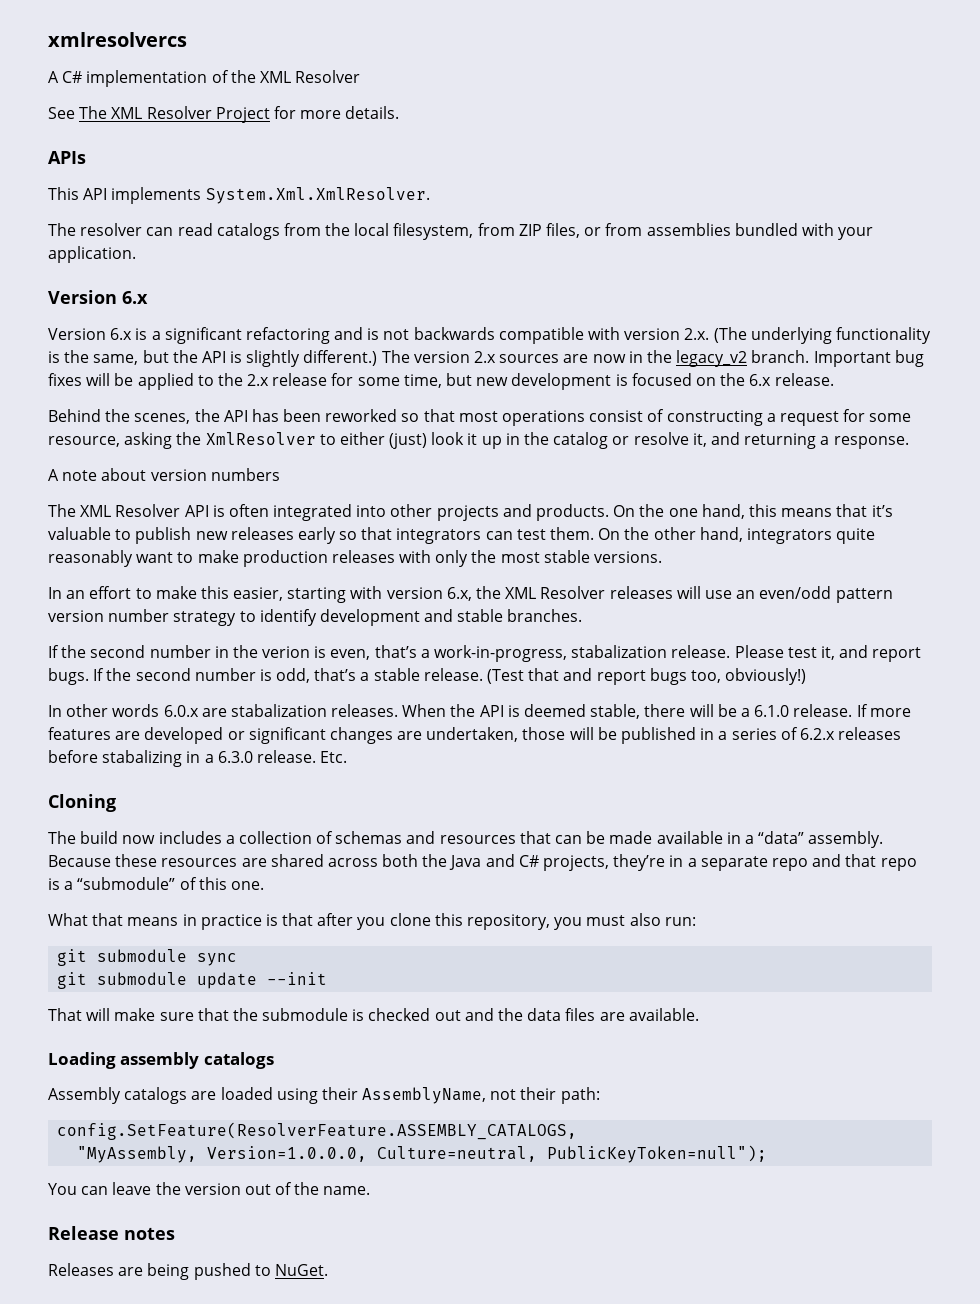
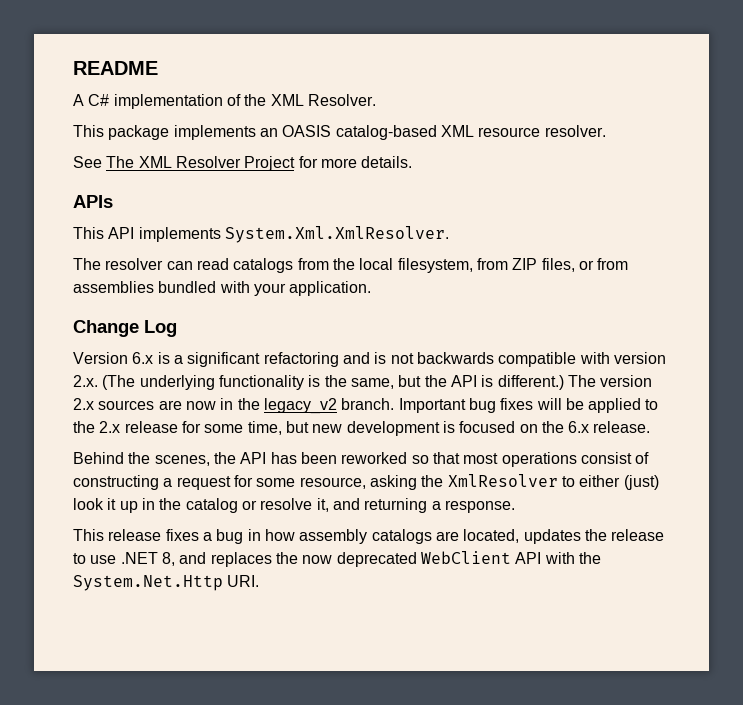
[48,32,187,47] xmlresolvercs -> [73,61,158,75] README
[295,70,361,83] Resolver -> [307,94,376,106] [73,125,606,140] Resolver. // This package implements an OASIS catalog-based XML resource resolver.
[48,290,148,304] Version 6.x -> [73,320,177,337] Change Log
[246,350,301,367] slightly -> (494, 381) none
[48,468,280,481] [48,504,893,521] [48,527,876,544] [48,550,663,567] [48,586,893,603] [48,609,583,626] [48,645,922,662] [48,668,807,685] [48,704,911,719] [48,727,902,744] [48,750,348,767] [48,794,116,812] [48,831,884,848] [48,854,917,871] [48,877,264,890] [48,913,696,930] [57,949,238,966] [57,972,328,989] [48,1008,699,1021] [48,1052,274,1069] [48,1087,600,1104] [57,1122,578,1140] [77,1145,768,1163] [48,1182,371,1195] [48,1226,175,1240] [48,1263,328,1280] A note about version numbers // The XML Resolver API is often integrated into other projects and products. On the one hand, this means that it’s valuable to publish new releases early so that integrators can test them. On the other hand, integrators quite reasonably want to make production releases with only the most stable versions. // In an effort to make this easier, starting with version 6.x, the XML Resolver releases will use an even/odd pattern version number strategy to identify development and stable branches. // If the second number in the verion is even, that’s a work-in-progress, stabalization release. Please test it, and report bugs. If the second number is odd, that’s a stable release. (Test that and report bugs too, obviously!) // In other words 6.0.x are stabalization releases. When the API is deemed stable, there will be a 6.1.0 release. If more features are developed or significant changes are undertaken, those will be published in a series of 6.2.x releases before stabalizing in a 6.3.0 release. Etc. // Cloning // The build now includes a collection of schemas and resources that can be made available in a “data” assembly. Because these resources are shared across both the Java and C# projects, they’re in a separate repo and that repo is a “submodule” of this one. // What that means in practice is that after you clone this repository, you must also run: // git submodule sync // git submodule update --init // That will make sure that the submodule is checked out and the data files are available. // Loading assembly catalogs // Assembly catalogs are loaded using their AssemblyName, not their path: // config.SetFeature(ResolverFeature.ASSEMBLY_CATALOGS, // "MyAssembly, Version=1.0.0.0, Culture=neutral, PublicKeyToken=null"); // You can leave the version out of the name. // Release notes // Releases are being pushed to NuGet. -> [73,529,665,544] [73,551,601,567] [73,575,260,591] This release fixes a bug in how assembly catalogs are located, updates the release to use .NET 8, and replaces the now deprecated WebClient API with the System.Net.Http URI.

